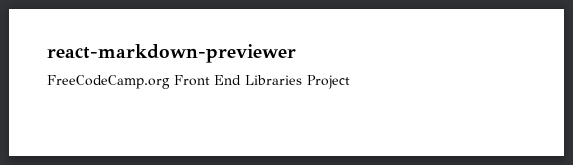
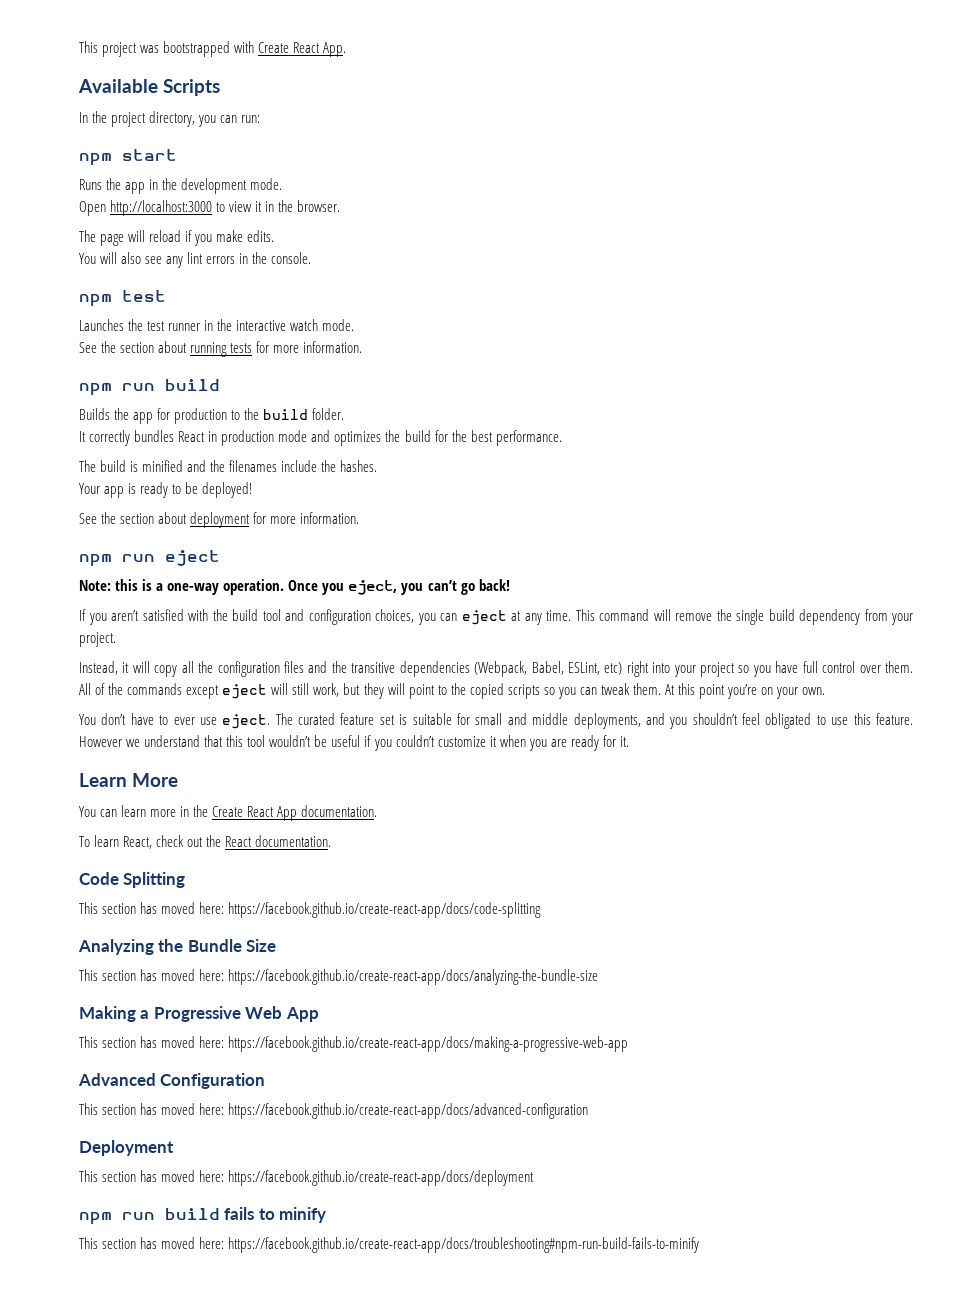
[47,44,296,63] [47,75,350,89] react-markdown-previewer // FreeCodeCamp.org Front End Libraries Project -> [79,41,347,57] [78,79,220,96] [79,111,261,127] [79,149,177,165] [79,178,283,194] [79,200,341,216] [79,230,275,246] [79,252,312,268] [79,290,166,306] [79,319,355,331] [79,341,363,357] [79,379,220,395] [79,408,345,424] [79,430,562,446] [79,460,378,472] [79,482,253,498] [79,512,360,528] [79,550,220,566] [79,579,510,595] [79,609,913,625] [79,632,116,647] [79,661,913,677] [79,683,826,699] [79,713,913,729] [79,735,629,751] [79,773,178,787] [79,805,378,821] [79,835,332,849] [79,872,186,888] [79,902,542,918] [78,939,277,955] [79,969,599,985] [79,1006,319,1022] [79,1036,629,1052] [78,1073,266,1089] [79,1103,589,1119] [79,1140,174,1156] [79,1170,535,1186] [79,1207,327,1224] [79,1237,700,1253] This project was bootstrapped with Create React App. // Available Scripts // In the project directory, you can run: // npm start // Runs the app in the development mode. // Open http://localhost:3000 to view it in the browser. // The page will reload if you make edits. // You will also see any lint errors in the console. // npm test // Launches the test runner in the interactive watch mode. // See the section about running tests for more information. // npm run build // Builds the app for production to the build folder. // It correctly bundles React in production mode and optimizes the build for the best performance. // The build is minified and the filenames include the hashes. // Your app is ready to be deployed! // See the section about deployment for more information. // npm run eject // Note: this is a one-way operation. Once you eject, you can’t go back! // If you aren’t satisfied with the build tool and configuration choices, you can eject at any time. This command will remove the single build dependency from your project. // Instead, it will copy all the configuration files and the transitive dependencies (Webpack, Babel, ESLint, etc) right into your project so you have full control over them. All of the commands except eject will still work, but they will point to the copied scripts so you can tweak them. At this point you’re on your own. // You don’t have to ever use eject. The curated feature set is suitable for small and middle deployments, and you shouldn’t feel obligated to use this feature. However we understand that this tool wouldn’t be useful if you couldn’t customize it when you are ready for it. // Learn More // You can learn more in the Create React App documentation. // To learn React, check out the React documentation. // Code Splitting // This section has moved here: https://facebook.github.io/create-react-app/docs/code-splitting // Analyzing the Bundle Size // This section has moved here: https://facebook.github.io/create-react-app/docs/analyzing-the-bundle-size // Making a Progressive Web App // This section has moved here: https://facebook.github.io/create-react-app/docs/making-a-progressive-web-app // Advanced Configuration // This section has moved here: https://facebook.github.io/create-react-app/docs/advanced-configuration // Deployment // This section has moved here: https://facebook.github.io/create-react-app/docs/deployment // npm run build fails to minify // This section has moved here: https://facebook.github.io/create-react-app/docs/troubleshooting#npm-run-build-fails-to-minify

